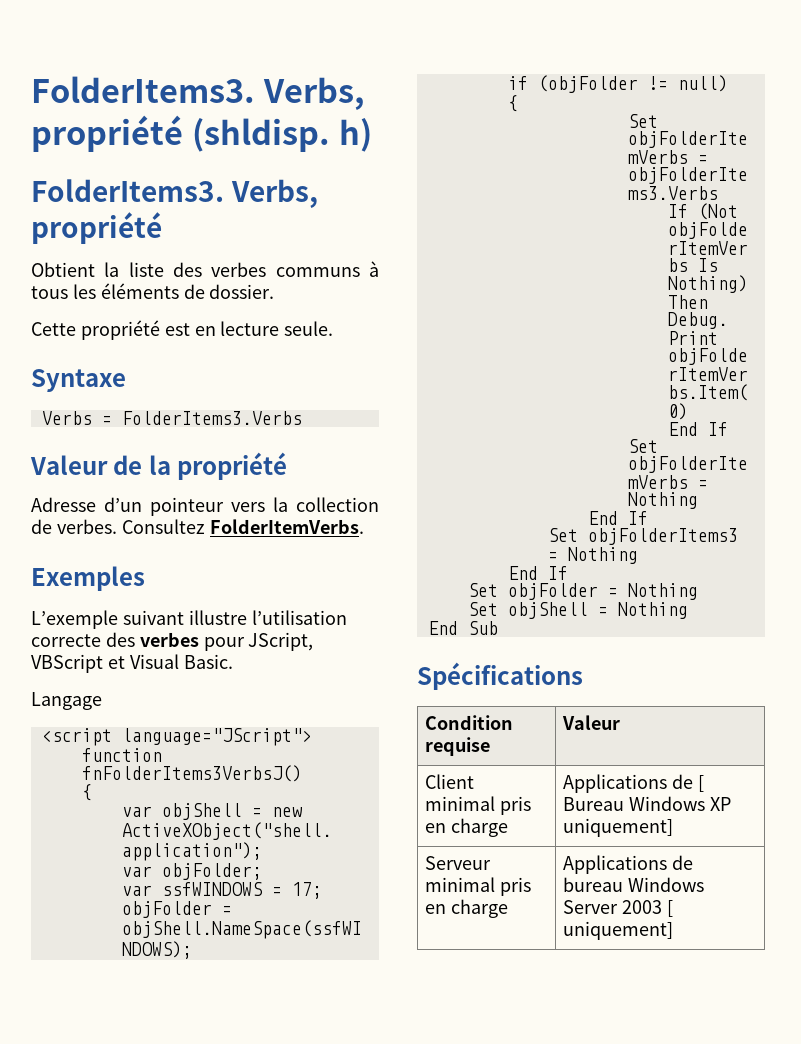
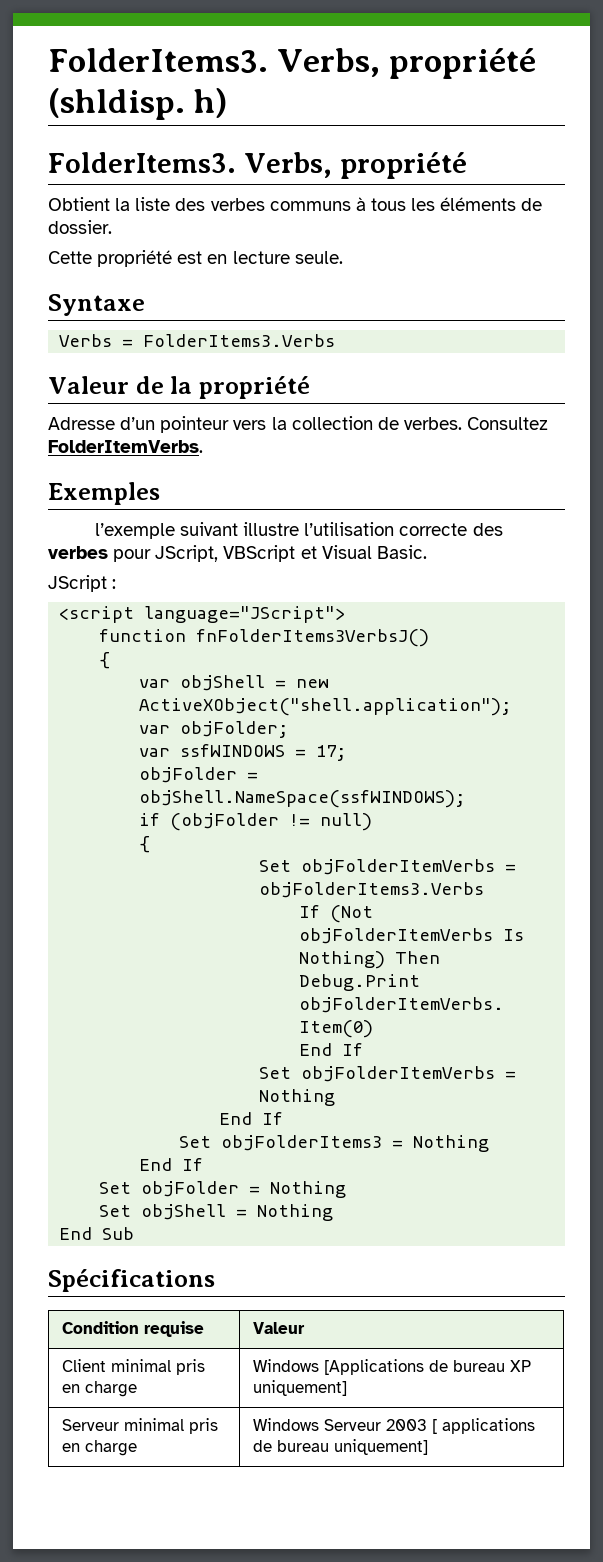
[31,610,118,629] L’exemple -> [94,523,175,539] l’exemple
[31,692,102,710] Langage -> [48,575,117,592] JScript :
[563,774,704,793] [563,796,705,811] Applications de [ Bureau Windows -> [252,1359,505,1375] Windows [Applications de bureau
[563,855,693,874] [563,877,704,892] [563,900,673,917] Applications de bureau Windows Server 2003 [ -> [252,1418,535,1434] [252,1440,329,1452] Windows Serveur 2003 [ applications de bureau

